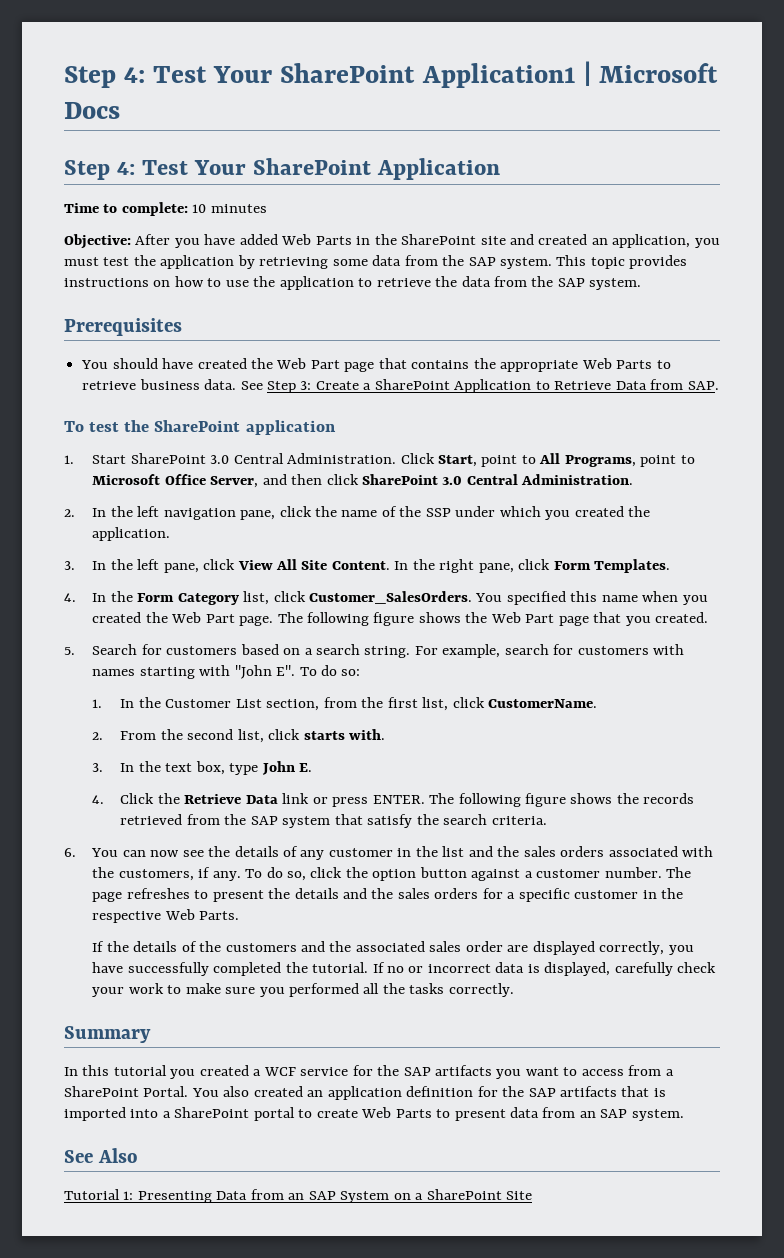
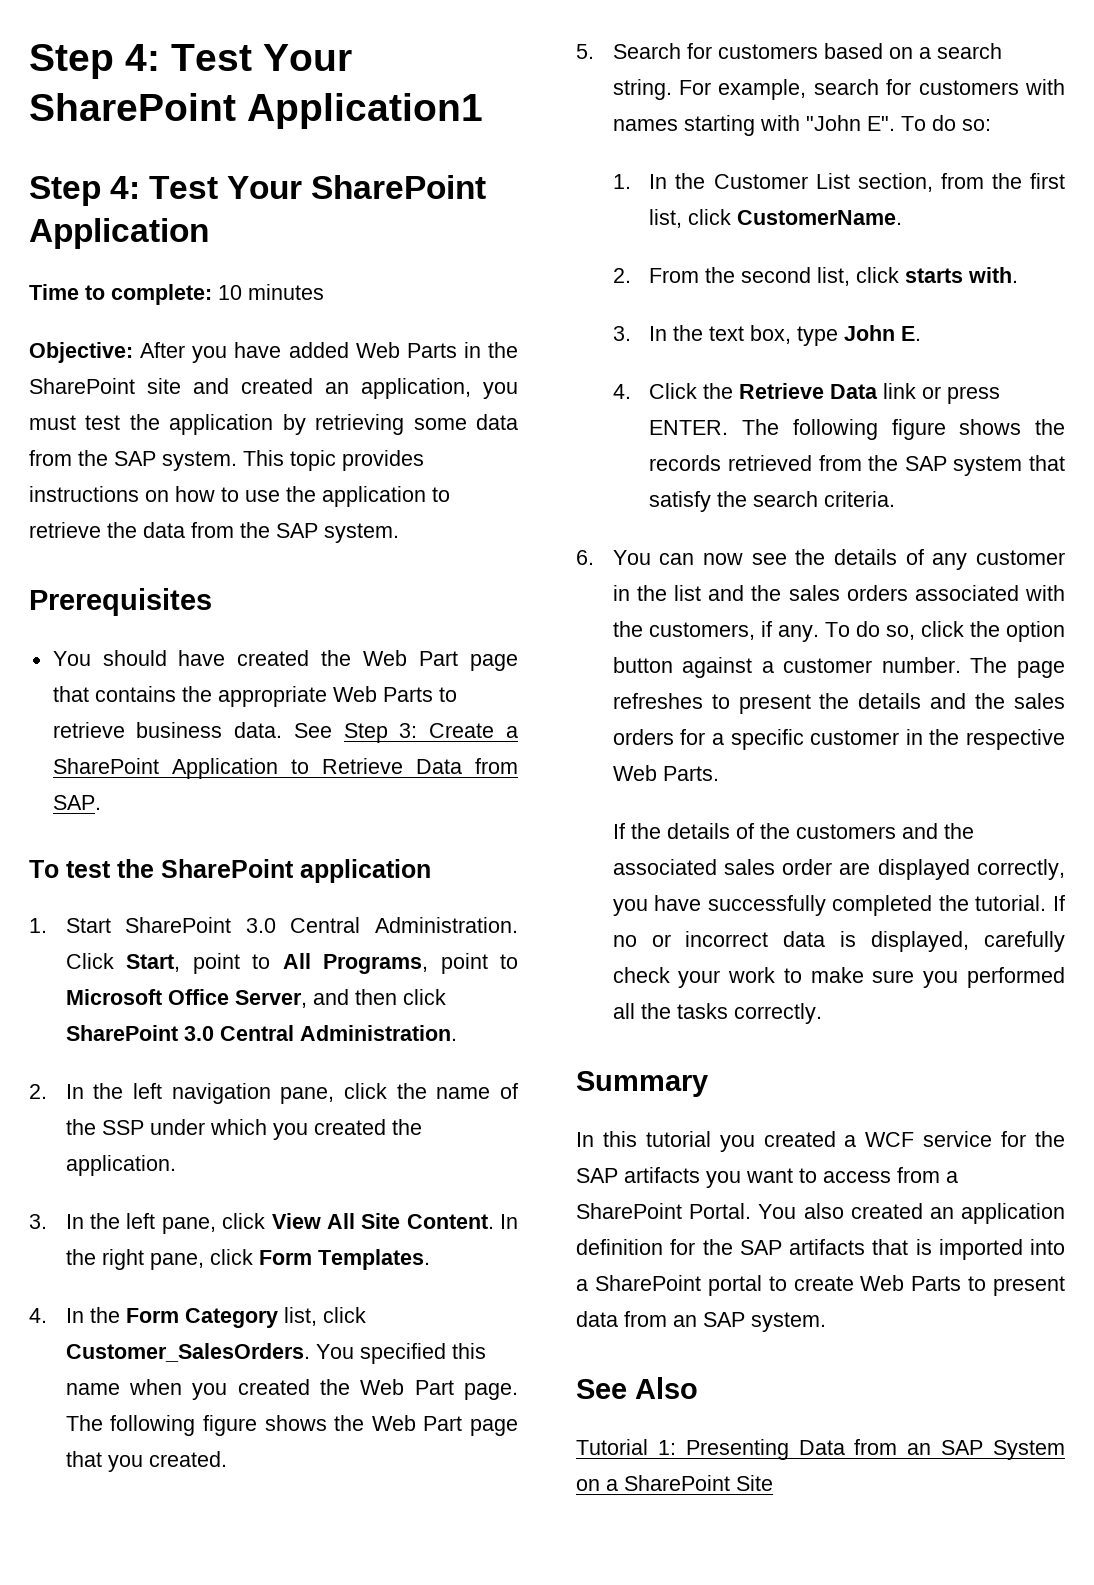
[583,61,718,86] [64,102,120,119] | Microsoft Docs -> (483, 111) none

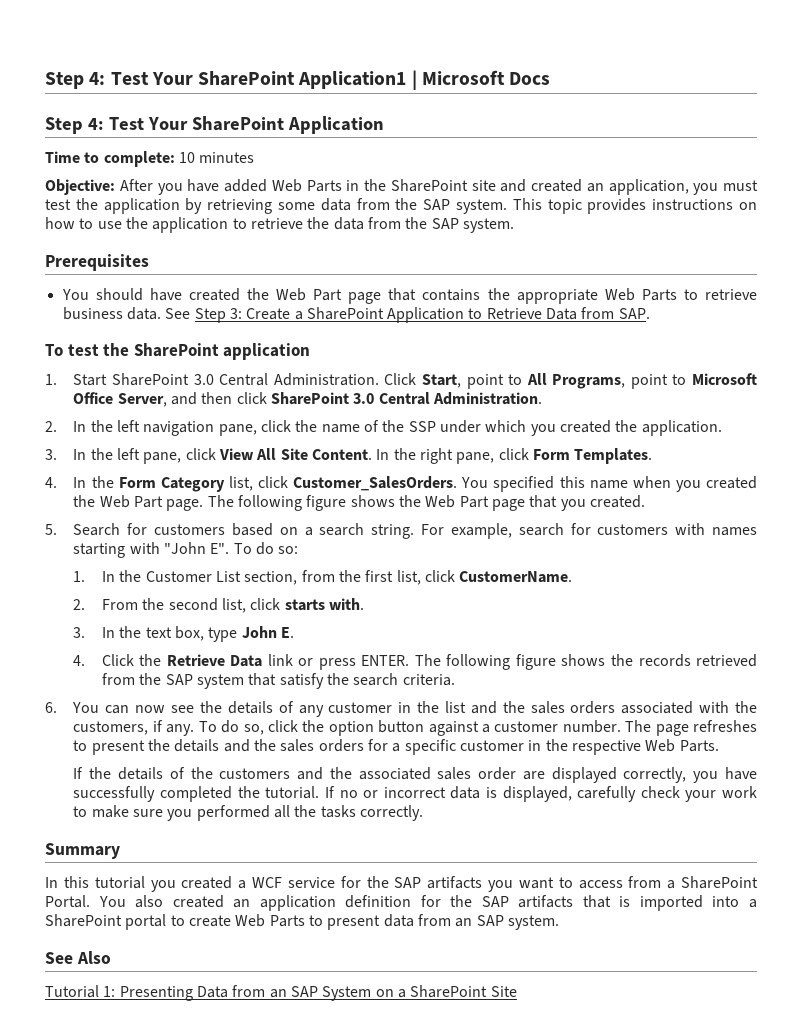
(483, 111) none -> [411,70,551,90] | Microsoft Docs

